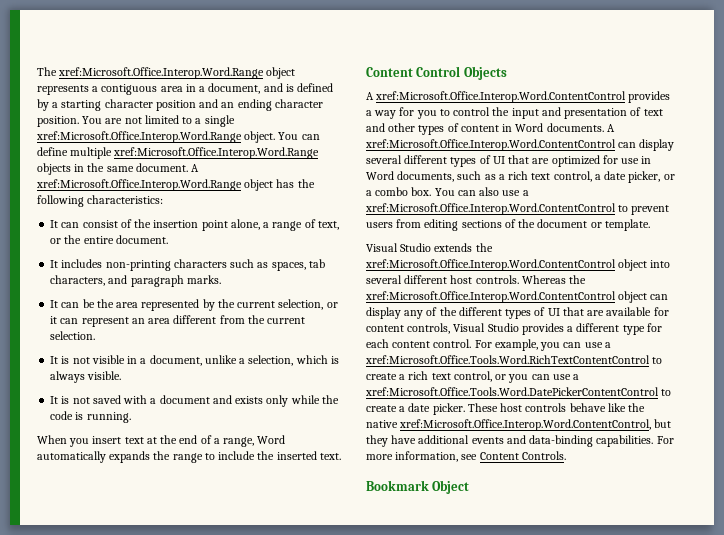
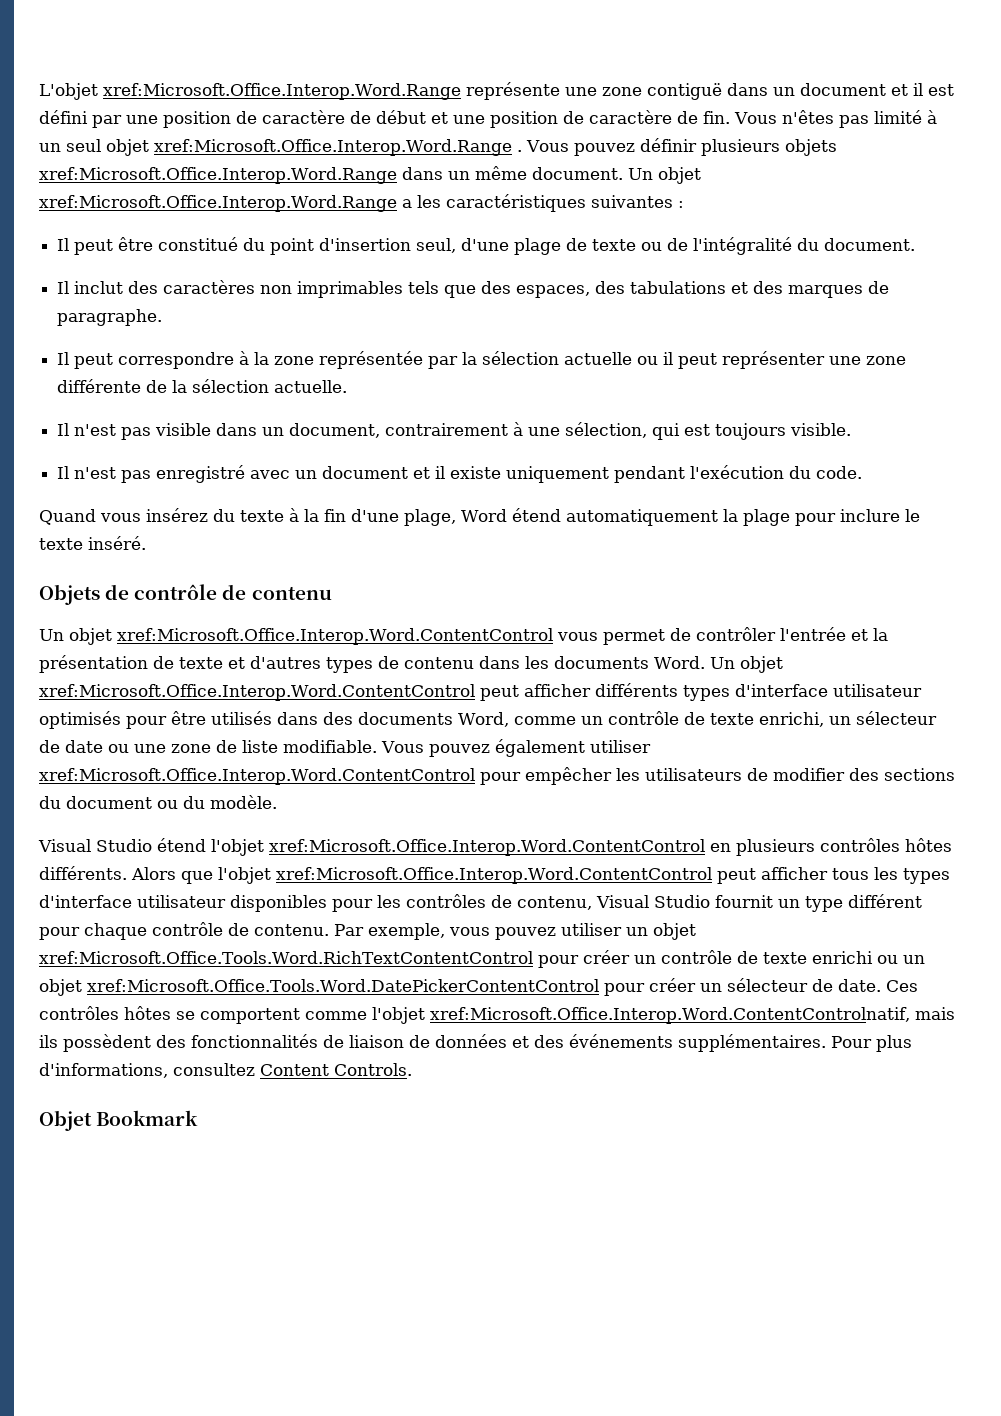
[37,67,296,79] [37,83,334,95] [37,99,323,111] [37,115,235,127] [36,131,320,143] [37,147,320,159] [37,163,200,175] [36,179,315,191] [37,195,164,207] [50,219,339,231] [50,235,168,244] [50,259,325,271] [50,275,221,287] [50,299,338,311] [50,315,306,327] [50,331,96,340] [50,355,339,366] [50,371,122,383] [50,395,339,407] [50,411,131,423] [37,435,286,447] [37,451,341,463] [366,66,507,80] [366,91,671,103] [366,107,663,119] [366,123,615,135] [365,139,675,151] [366,155,652,167] [366,171,675,183] [366,187,529,196] [365,203,670,215] [366,219,650,231] [366,243,493,252] [365,259,671,271] [366,275,587,284] [365,291,669,303] [366,307,669,319] [366,323,662,335] [366,339,611,351] [365,355,663,364] [366,371,580,383] [365,387,672,396] [366,403,646,415] [366,419,672,431] [366,435,674,447] [366,451,478,462] The xref:Microsoft.Office.Interop.Word.Range object represents a contiguous area in a document, and is defined by a starting character position and an ending character position. You are not limited to a single xref:Microsoft.Office.Interop.Word.Range object. You can define multiple xref:Microsoft.Office.Interop.Word.Range objects in the same document. A xref:Microsoft.Office.Interop.Word.Range object has the following characteristics: // It can consist of the insertion point alone, a range of text, or the entire document. // It includes non-printing characters such as spaces, tab characters, and paragraph marks. // It can be the area represented by the current selection, or it can represent an area different from the current selection. // It is not visible in a document, unlike a selection, which is always visible. // It is not saved with a document and exists only while the code is running. // When you insert text at the end of a range, Word automatically expands the range to include the inserted text. // Content Control Objects // A xref:Microsoft.Office.Interop.Word.ContentControl provides a way for you to control the input and presentation of text and other types of content in Word documents. A xref:Microsoft.Office.Interop.Word.ContentControl can display several different types of UI that are optimized for use in Word documents, such as a rich text control, a date picker, or a combo box. You can also use a xref:Microsoft.Office.Interop.Word.ContentControl to prevent users from editing sections of the document or template. // Visual Studio extends the xref:Microsoft.Office.Interop.Word.ContentControl object into several different host controls. Whereas the xref:Microsoft.Office.Interop.Word.ContentControl object can display any of the different types of UI that are available for content controls, Visual Studio provides a different type for each content control. For example, you can use a xref:Microsoft.Office.Tools.Word.RichTextContentControl to create a rich text control, or you can use a xref:Microsoft.Office.Tools.Word.DatePickerContentControl to create a date picker. These host controls behave like the native xref:Microsoft.Office.Interop.Word.ContentControl, but they have additional events and data-binding capabilities. For more information, see -> [39,82,954,100] [39,110,937,128] [39,138,837,156] [39,166,701,184] [39,194,684,212] [57,237,916,255] [57,280,890,298] [57,309,163,326] [57,351,907,369] [57,379,348,393] [57,422,852,440] [57,465,863,483] [39,508,920,526] [39,536,146,550] [39,584,332,605] [39,627,888,645] [39,655,783,673] [39,683,922,701] [39,711,937,729] [39,739,651,757] [39,767,955,785] [39,795,277,809] [38,838,952,856] [39,866,950,884] [39,894,922,912] [39,922,696,940] [39,950,925,968] [39,978,918,996] [39,1006,955,1024] [39,1034,912,1052] [39,1063,255,1078] L'objet xref:Microsoft.Office.Interop.Word.Range représente une zone contiguë dans un document et il est défini par une position de caractère de début et une position de caractère de fin. Vous n'êtes pas limité à un seul objet xref:Microsoft.Office.Interop.Word.Range . Vous pouvez définir plusieurs objets xref:Microsoft.Office.Interop.Word.Range dans un même document. Un objet xref:Microsoft.Office.Interop.Word.Range a les caractéristiques suivantes : // Il peut être constitué du point d'insertion seul, d'une plage de texte ou de l'intégralité du document. // Il inclut des caractères non imprimables tels que des espaces, des tabulations et des marques de paragraphe. // Il peut correspondre à la zone représentée par la sélection actuelle ou il peut représenter une zone différente de la sélection actuelle. // Il n'est pas visible dans un document, contrairement à une sélection, qui est toujours visible. // Il n'est pas enregistré avec un document et il existe uniquement pendant l'exécution du code. // Quand vous insérez du texte à la fin d'une plage, Word étend automatiquement la plage pour inclure le texte inséré. // Objets de contrôle de contenu // Un objet xref:Microsoft.Office.Interop.Word.ContentControl vous permet de contrôler l'entrée et la présentation de texte et d'autres types de contenu dans les documents Word. Un objet xref:Microsoft.Office.Interop.Word.ContentControl peut afficher différents types d'interface utilisateur optimisés pour être utilisés dans des documents Word, comme un contrôle de texte enrichi, un sélecteur de date ou une zone de liste modifiable. Vous pouvez également utiliser xref:Microsoft.Office.Interop.Word.ContentControl pour empêcher les utilisateurs de modifier des sections du document ou du modèle. // Visual Studio étend l'objet xref:Microsoft.Office.Interop.Word.ContentControl en plusieurs contrôles hôtes différents. Alors que l'objet xref:Microsoft.Office.Interop.Word.ContentControl peut afficher tous les types d'interface utilisateur disponibles pour les contrôles de contenu, Visual Studio fournit un type différent pour chaque contrôle de contenu. Par exemple, vous pouvez utiliser un objet xref:Microsoft.Office.Tools.Word.RichTextContentControl pour créer un contrôle de texte enrichi ou un objet xref:Microsoft.Office.Tools.Word.DatePickerContentControl pour créer un sélecteur de date. Ces contrôles hôtes se comportent comme l'objet xref:Microsoft.Office.Interop.Word.ContentControlnatif, mais ils possèdent des fonctionnalités de liaison de données et des événements supplémentaires. Pour plus d'informations, consultez
[366,480,470,494] Bookmark Object -> [39,1110,199,1131] Objet Bookmark

